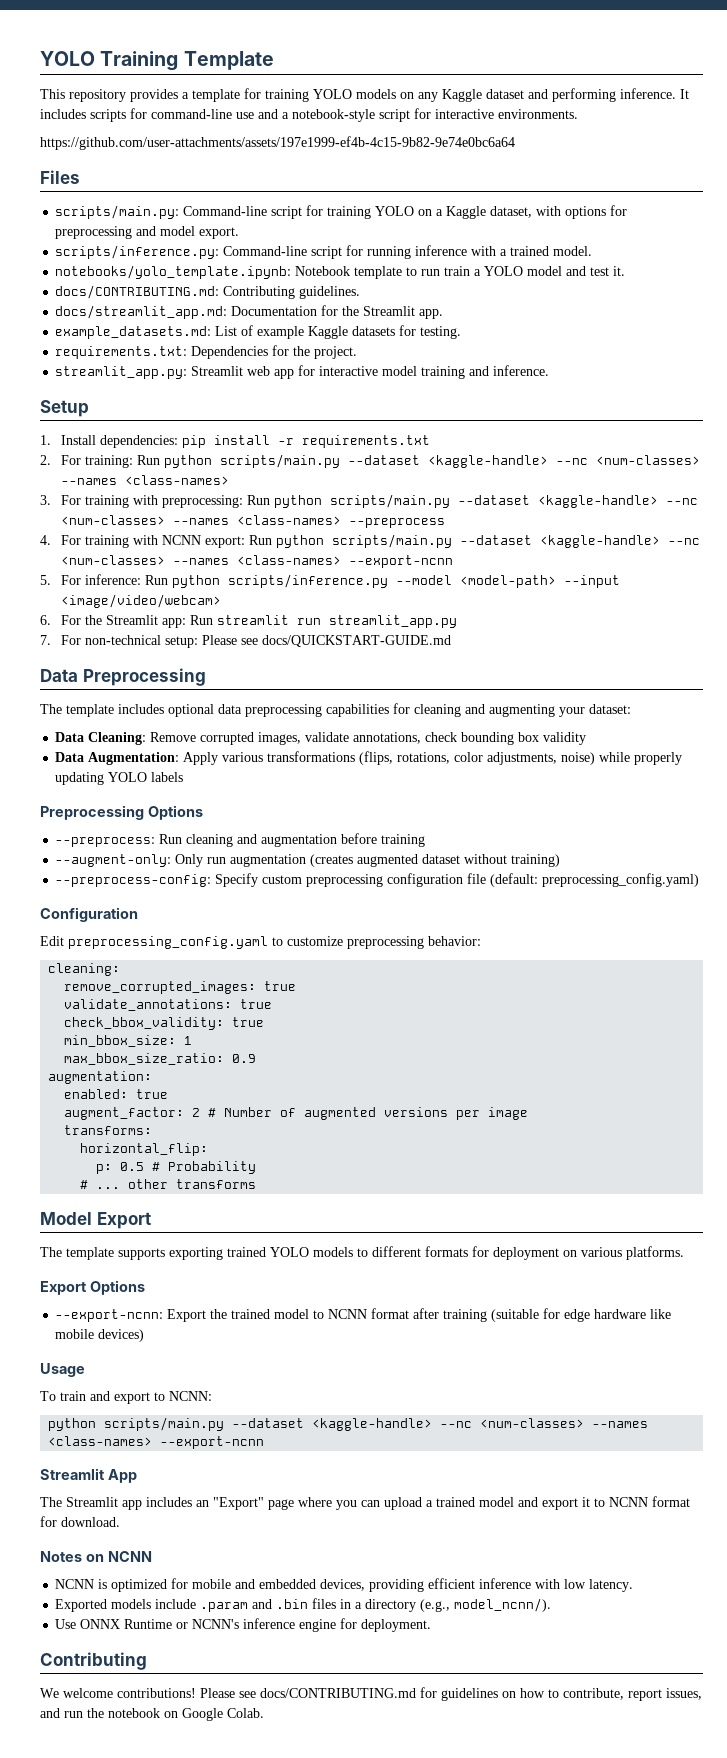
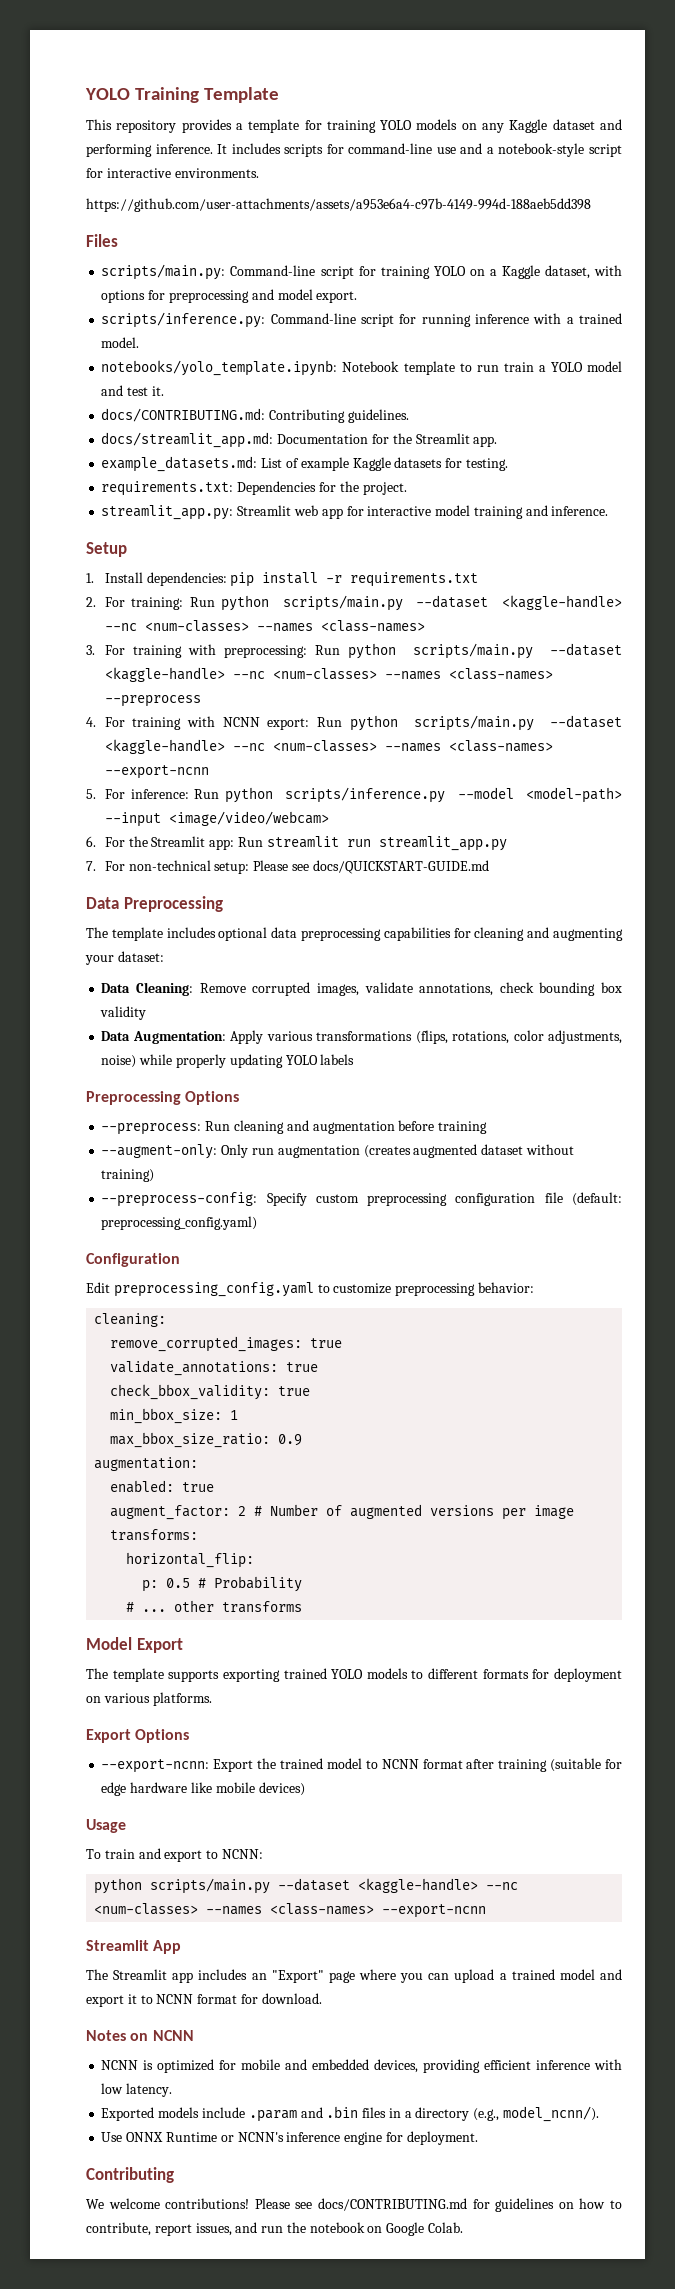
[40,136,515,150] https://github.com/user-attachments/assets/197e1999-ef4b-4c15-9b82-9e74e0bc6a64 -> [86,198,591,212] https://github.com/user-attachments/assets/a953e6a4-c97b-4149-994d-188aeb5dd398

